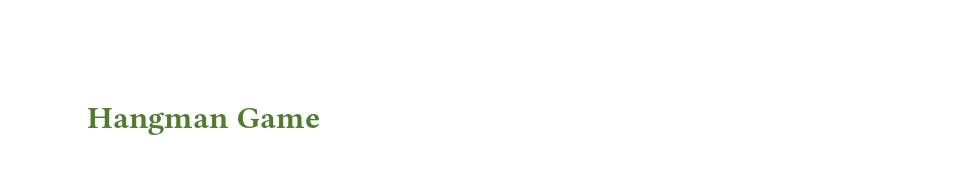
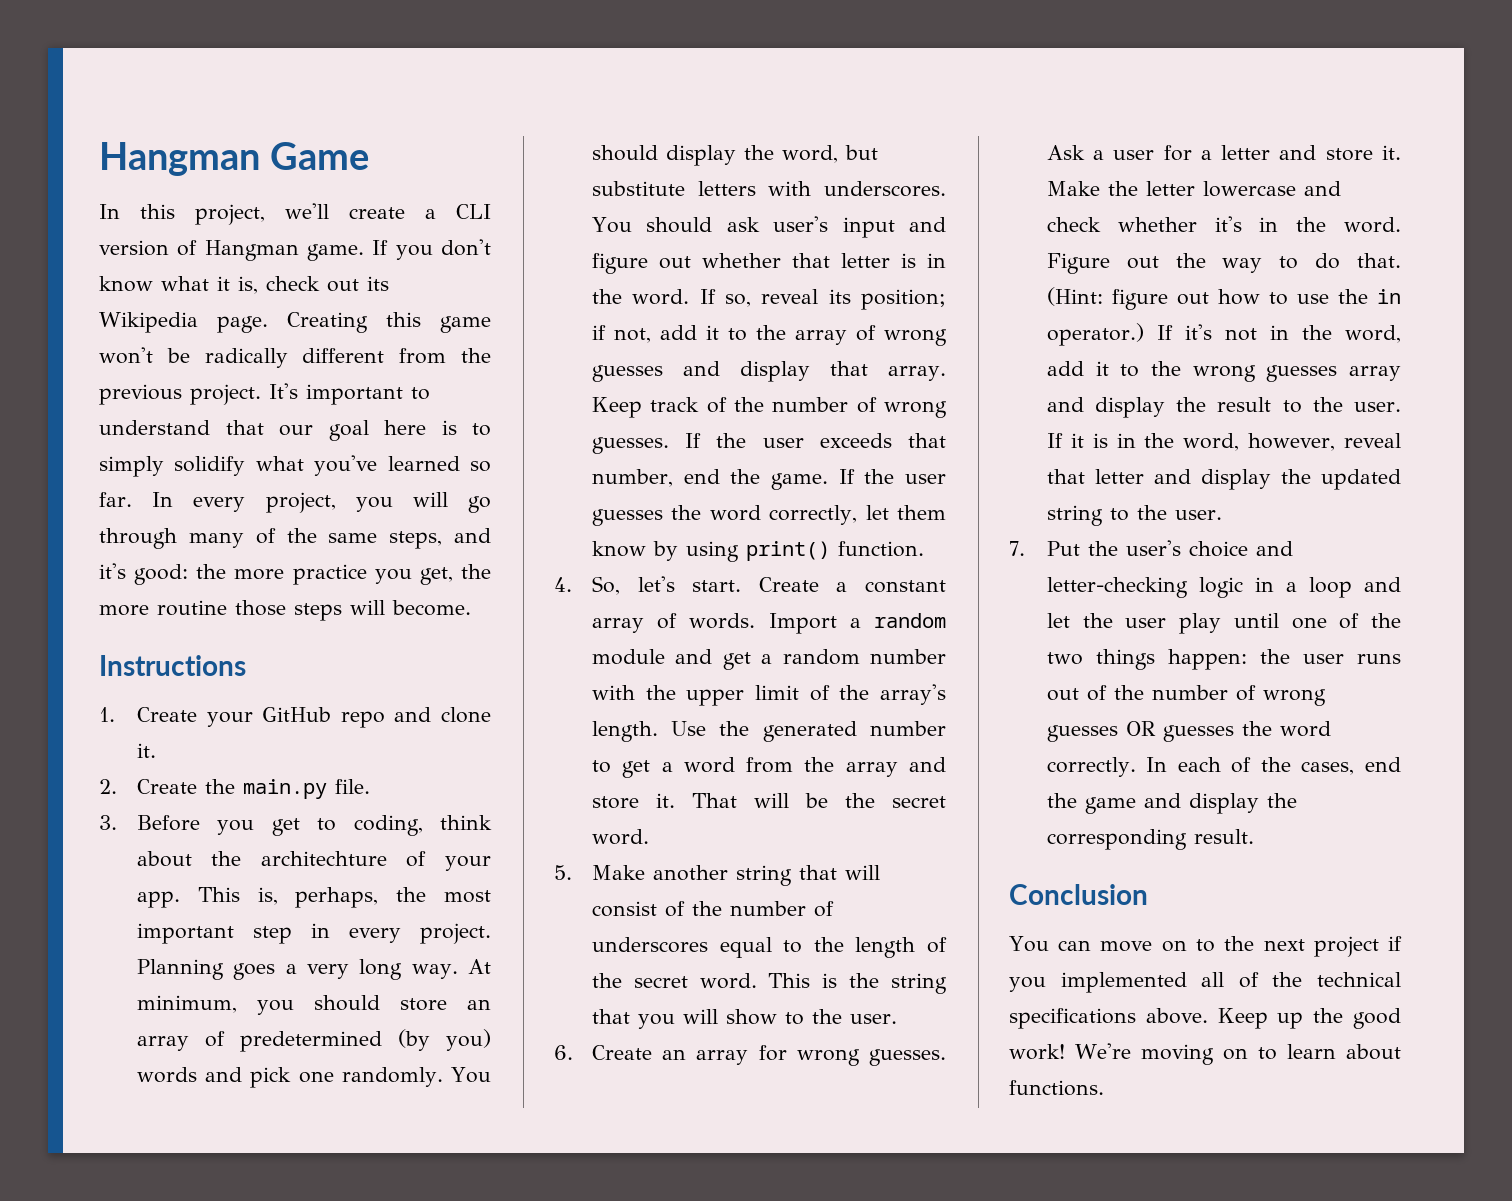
(320, 118) none -> [99,203,491,225] [99,239,491,261] [99,276,389,294] [99,312,491,333] [99,347,491,368] [99,383,430,405] [99,420,491,441] [99,455,491,477] [99,492,491,513] [99,528,491,549] [99,563,492,585] [99,600,471,621] [99,655,246,676] [99,707,492,728] [136,743,156,758] [99,779,370,799] [99,815,493,836] [136,851,492,871] [136,887,491,908] [136,923,492,944] [136,959,492,980] [136,995,492,1015] [136,1029,492,1052] [136,1067,492,1088] [591,145,878,166] [591,181,946,197] [591,216,946,238] [591,253,946,274] [591,289,946,310] [591,325,947,346] [591,361,947,382] [591,397,947,418] [591,433,946,454] [591,469,946,490] [591,505,946,526] [591,541,924,562] [554,576,946,595] [591,613,946,634] [591,649,946,670] [591,684,946,706] [591,721,946,742] [591,757,946,778] [591,793,946,809] [591,829,649,845] [554,865,880,886] [591,901,834,917] [591,937,947,958] [591,973,947,994] [591,1009,897,1029] [554,1045,946,1066] [1046,145,1401,161] [1046,181,1341,197] [1046,216,1401,233] [1046,253,1401,274] [1046,287,1401,310] [1046,323,1401,346] [1046,361,1401,382] [1046,397,1402,418] [1046,433,1401,451] [1046,469,1401,490] [1046,505,1222,526] [1009,540,1293,557] [1046,577,1401,598] [1046,613,1401,634] [1046,649,1401,670] [1046,685,1326,706] [1046,721,1331,742] [1046,757,1401,777] [1046,793,1297,814] [1046,829,1254,850] [1009,884,1148,905] [1009,936,1402,957] [1009,972,1401,993] [1009,1008,1401,1029] [1009,1043,1401,1065] [1009,1080,1104,1096] // In this project, we'll create a CLI version of Hangman game. If you don't know what it is, check out its Wikipedia page. Creating this game won't be radically different from the previous project. It's important to understand that our goal here is to simply solidify what you've learned so far. In every project, you will go through many of the same steps, and it's good: the more practice you get, the more routine those steps will become. // Instructions // 1. Create your GitHub repo and clone it. // 2. Create the main.py file. // 3. Before you get to coding, think about the architechture of your app. This is, perhaps, the most important step in every project. Planning goes a very long way. At minimum, you should store an array of predetermined (by you) words and pick one randomly. You should display the word, but substitute letters with underscores. You should ask user's input and figure out whether that letter is in the word. If so, reveal its position; if not, add it to the array of wrong guesses and display that array. Keep track of the number of wrong guesses. If the user exceeds that number, end the game. If the user guesses the word correctly, let them know by using print() function. // 4. So, let's start. Create a constant array of words. Import a random module and get a random number with the upper limit of the array's length. Use the generated number to get a word from the array and store it. That will be the secret word. // 5. Make another string that will consist of the number of underscores equal to the length of the secret word. This is the string that you will show to the user. // 6. Create an array for wrong guesses. Ask a user for a letter and store it. Make the letter lowercase and check whether it's in the word. Figure out the way to do that. (Hint: figure out how to use the in operator.) If it's not in the word, add it to the wrong guesses array and display the result to the user. If it is in the word, however, reveal that letter and display the updated string to the user. // 7. Put the user's choice and letter-checking logic in a loop and let the user play until one of the two things happen: the user runs out of the number of wrong guesses OR guesses the word correctly. In each of the cases, end the game and display the corresponding result. // Conclusion // You can move on to the next project if you implemented all of the technical specifications above. Keep up the good work! We're moving on to learn about functions.

